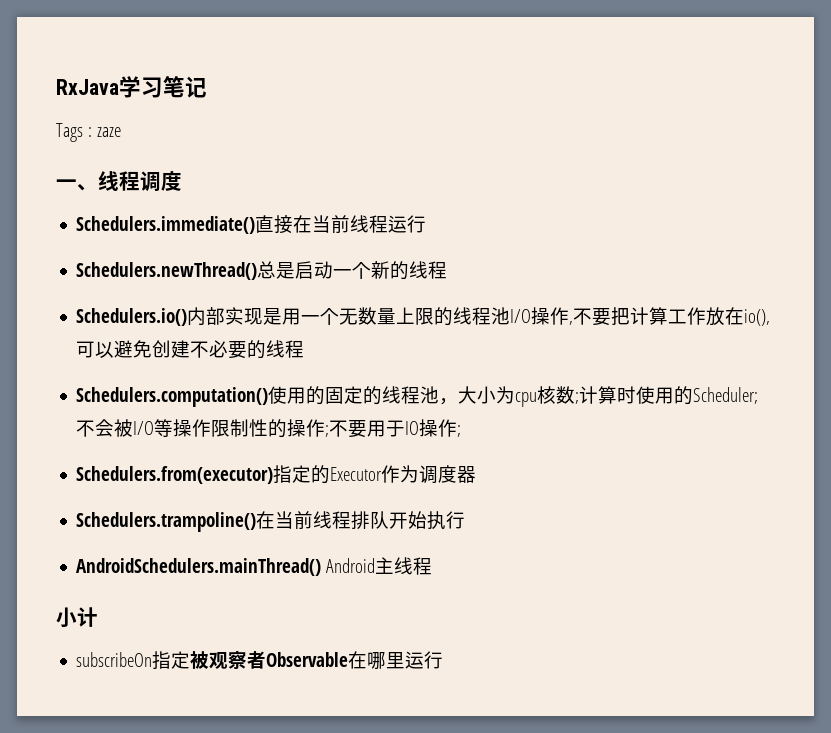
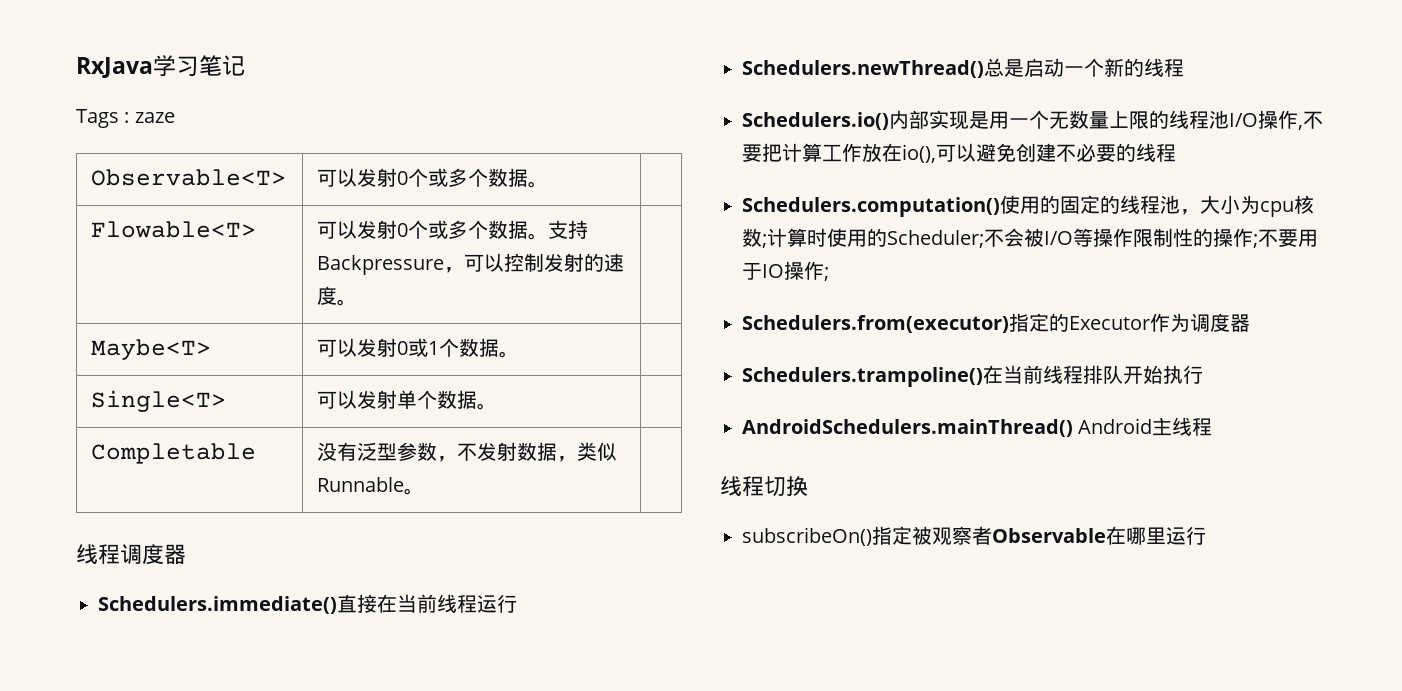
[56,179,98,191] // 一、 -> [91,169,287,186] [317,168,549,188] [91,221,257,238] [317,220,589,240] [317,253,625,275] [317,286,358,306] [91,339,212,360] [317,338,520,358] [91,390,227,412] [317,390,498,410] [91,443,257,464] [317,442,618,462] [317,477,425,495] // Observable<T> | 可以发射0个或多个数据。 | // Flowable<T> | 可以发射0个或多个数据。支持Backpressure，可以控制发射的速度。 | // Maybe<T> | 可以发射0或1个数据。 | // Single<T> | 可以发射单个数据。 | // Completable | 没有泛型参数，不发射数据，类似Runnable。 | //
(182, 181) none -> [164,544,186,564] 器
[56,607,98,628] [76,652,153,667] 小计 // subscribeOn -> [720,476,808,497] [742,527,872,546] 线程切换 // subscribeOn()

